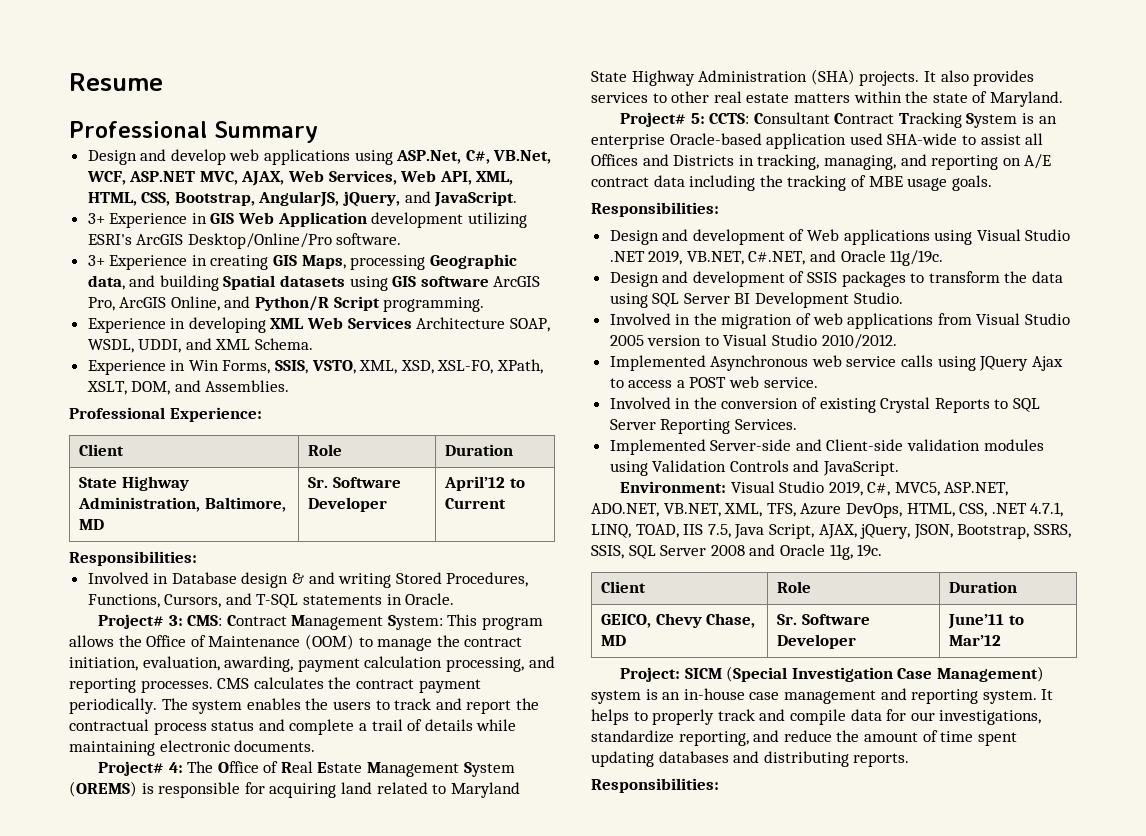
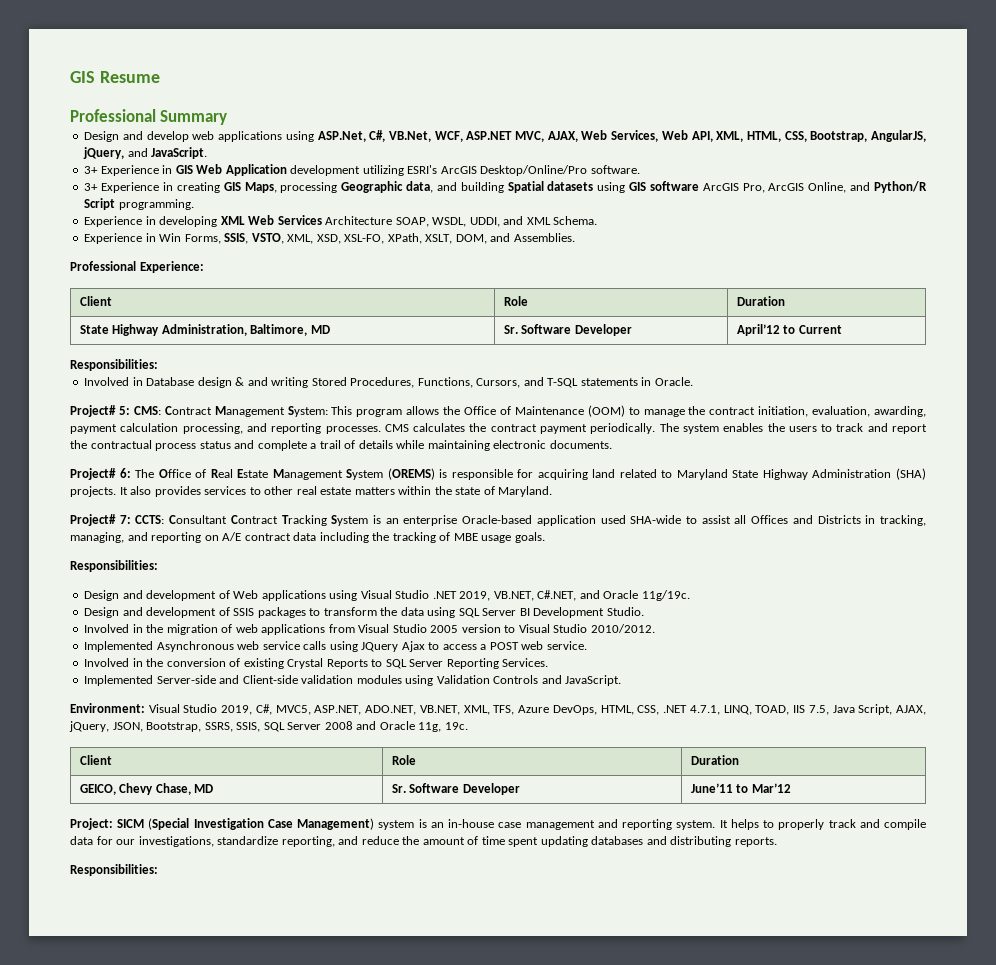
(69, 82) none -> [70,71,95,83] GIS
[168,615,183,626] 3: -> [118,406,130,415] 5:
[168,762,183,773] 4: -> [119,468,131,478] 6:
[690,113,705,124] 5: -> [119,515,131,524] 7:

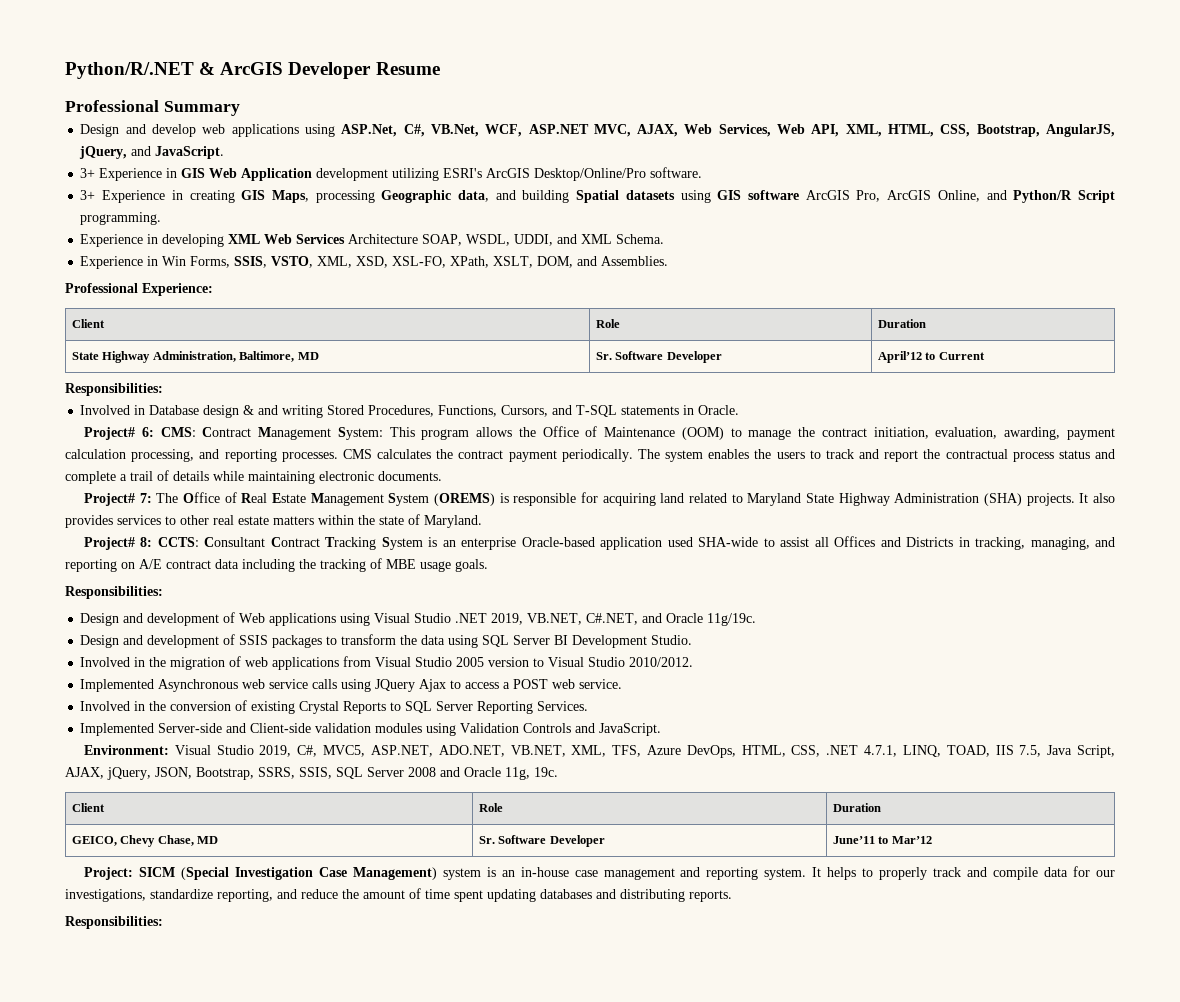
[70,71,95,83] GIS -> [65,62,372,79] Python/R/.NET & ArcGIS Developer
[118,406,130,415] 5: -> [141,427,154,437] 6:
[119,468,131,478] 6: -> [139,493,152,503] 7:
[119,515,131,524] 7: -> [140,537,153,547] 8:

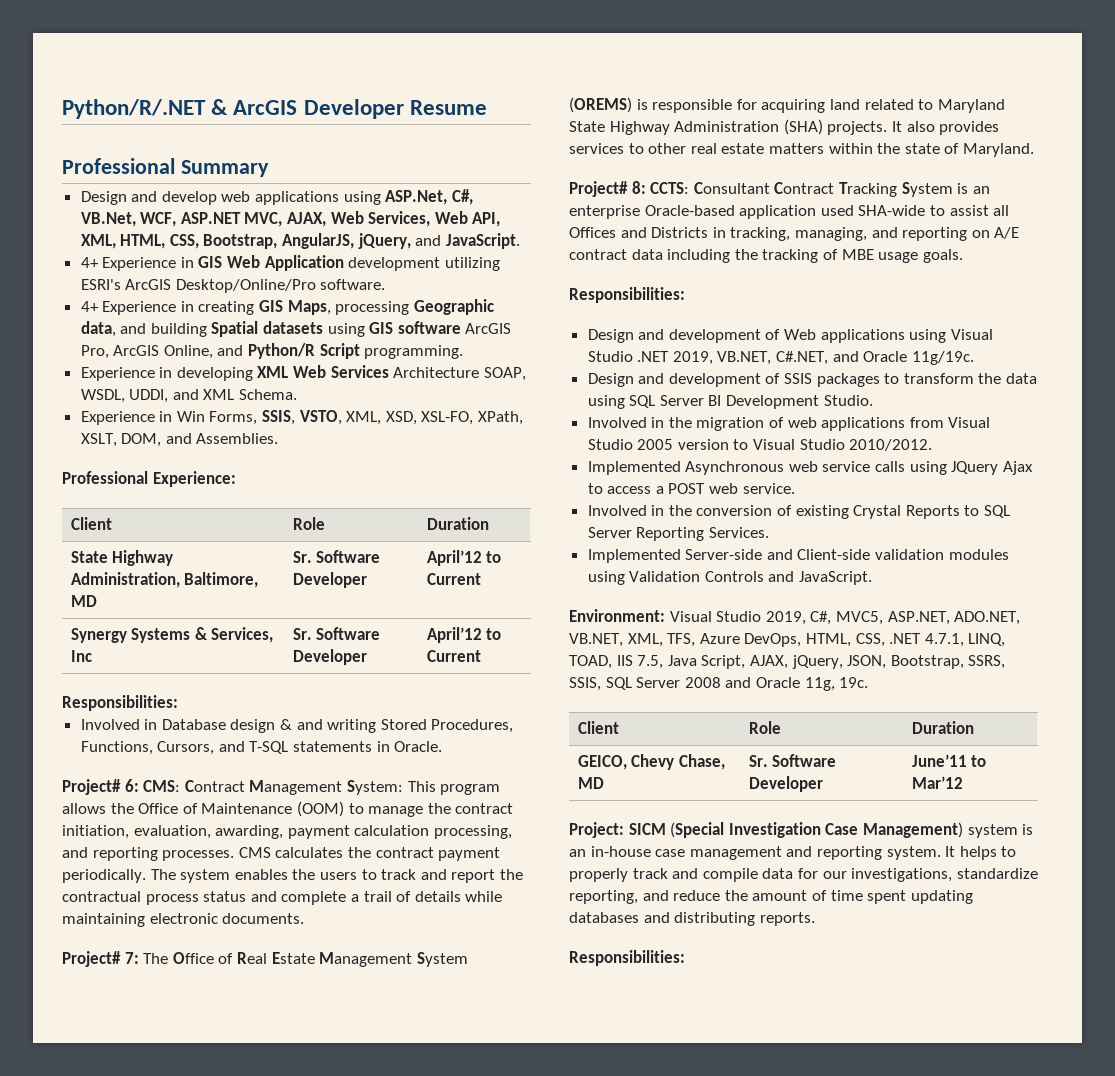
[80,168,96,178] 3+ -> [80,257,99,268] 4+
[80,190,96,200] 3+ -> [80,301,99,312] 4+
(985, 356) none -> [70,627,274,643] [70,650,92,662] [292,627,381,640] [292,649,367,665] [426,627,502,643] [426,650,481,662] // Synergy Systems & Services, Inc | Sr. Software Developer | April’12 to Current

